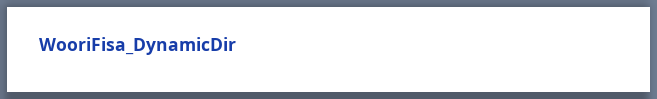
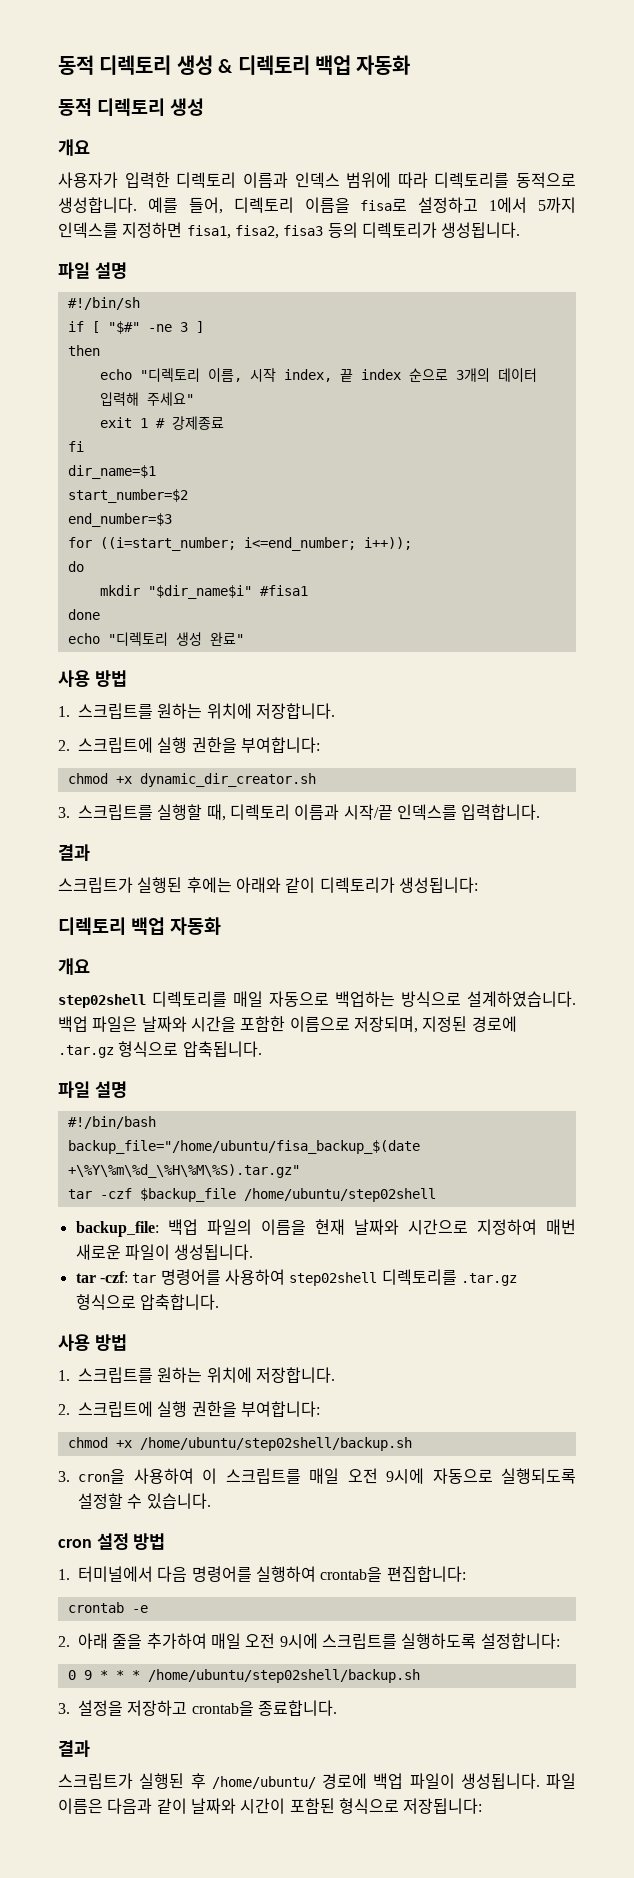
[39,37,236,55] WooriFisa_DynamicDir -> [58,55,411,75] [58,98,204,116] [58,139,90,156] [58,172,576,188] [58,197,576,214] [58,222,521,239] [58,262,127,279] [67,297,140,310] [67,321,204,334] [67,345,100,356] [99,368,537,382] [99,392,194,406] [99,416,224,430] [67,441,84,452] [67,465,156,479] [67,489,188,503] [67,513,172,527] [67,537,412,551] [67,561,84,572] [99,585,308,599] [67,609,100,620] [67,632,244,646] [58,670,127,687] [58,703,335,719] [58,737,320,753] [67,773,316,787] [58,804,541,821] [58,844,90,861] [58,877,478,893] [58,917,221,935] [58,958,90,975] [58,991,576,1008] [58,1016,517,1033] [58,1041,262,1058] [58,1081,127,1098] [67,1116,156,1129] [67,1140,420,1154] [67,1164,300,1178] [67,1188,436,1202] [75,1219,576,1237] [75,1244,254,1260] [75,1269,517,1286] [75,1294,219,1310] [58,1334,127,1351] [58,1367,335,1383] [58,1401,320,1417] [67,1437,412,1451] [58,1468,576,1484] [78,1493,211,1509] [58,1533,166,1550] [58,1566,466,1582] [67,1602,148,1613] [58,1633,560,1649] [67,1669,420,1683] [58,1700,337,1716] [58,1740,90,1757] [58,1773,576,1789] [58,1798,483,1814] 동적 디렉토리 생성 & 디렉토리 백업 자동화 // 동적 디렉토리 생성 // 개요 // 사용자가 입력한 디렉토리 이름과 인덱스 범위에 따라 디렉토리를 동적으로 생성합니다. 예를 들어, 디렉토리 이름을 fisa로 설정하고 1에서 5까지 인덱스를 지정하면 fisa1, fisa2, fisa3 등의 디렉토리가 생성됩니다. // 파일 설명 // #!/bin/sh // if [ "$#" -ne 3 ] // then // echo "디렉토리 이름, 시작 index, 끝 index 순으로 3개의 데이터 입력해 주세요" // exit 1 # 강제종료 // fi // dir_name=$1 // start_number=$2 // end_number=$3 // for ((i=start_number; i<=end_number; i++)); // do // mkdir "$dir_name$i" #fisa1 // done // echo "디렉토리 생성 완료" // 사용 방법 // 1. 스크립트를 원하는 위치에 저장합니다. // 2. 스크립트에 실행 권한을 부여합니다: // chmod +x dynamic_dir_creator.sh // 3. 스크립트를 실행할 때, 디렉토리 이름과 시작/끝 인덱스를 입력합니다. // 결과 // 스크립트가 실행된 후에는 아래와 같이 디렉토리가 생성됩니다: // 디렉토리 백업 자동화 // 개요 // step02shell 디렉토리를 매일 자동으로 백업하는 방식으로 설계하였습니다. 백업 파일은 날짜와 시간을 포함한 이름으로 저장되며, 지정된 경로에 .tar.gz 형식으로 압축됩니다. // 파일 설명 // #!/bin/bash // backup_file="/home/ubuntu/fisa_backup_$(date +\%Y\%m\%d_\%H\%M\%S).tar.gz" // tar -czf $backup_file /home/ubuntu/step02shell // backup_file: 백업 파일의 이름을 현재 날짜와 시간으로 지정하여 매번 새로운 파일이 생성됩니다. // tar -czf: tar 명령어를 사용하여 step02shell 디렉토리를 .tar.gz 형식으로 압축합니다. // 사용 방법 // 1. 스크립트를 원하는 위치에 저장합니다. // 2. 스크립트에 실행 권한을 부여합니다: // chmod +x /home/ubuntu/step02shell/backup.sh // 3. cron을 사용하여 이 스크립트를 매일 오전 9시에 자동으로 실행되도록 설정할 수 있습니다. // cron 설정 방법 // 1. 터미널에서 다음 명령어를 실행하여 crontab을 편집합니다: // crontab -e // 2. 아래 줄을 추가하여 매일 오전 9시에 스크립트를 실행하도록 설정합니다: // 0 9 * * * /home/ubuntu/step02shell/backup.sh // 3. 설정을 저장하고 crontab을 종료합니다. // 결과 // 스크립트가 실행된 후 /home/ubuntu/ 경로에 백업 파일이 생성됩니다. 파일 이름은 다음과 같이 날짜와 시간이 포함된 형식으로 저장됩니다:

